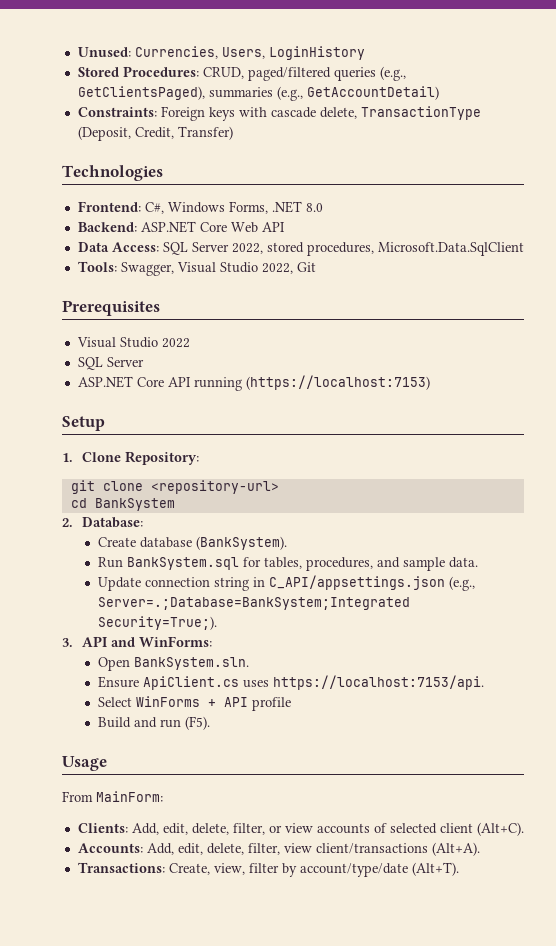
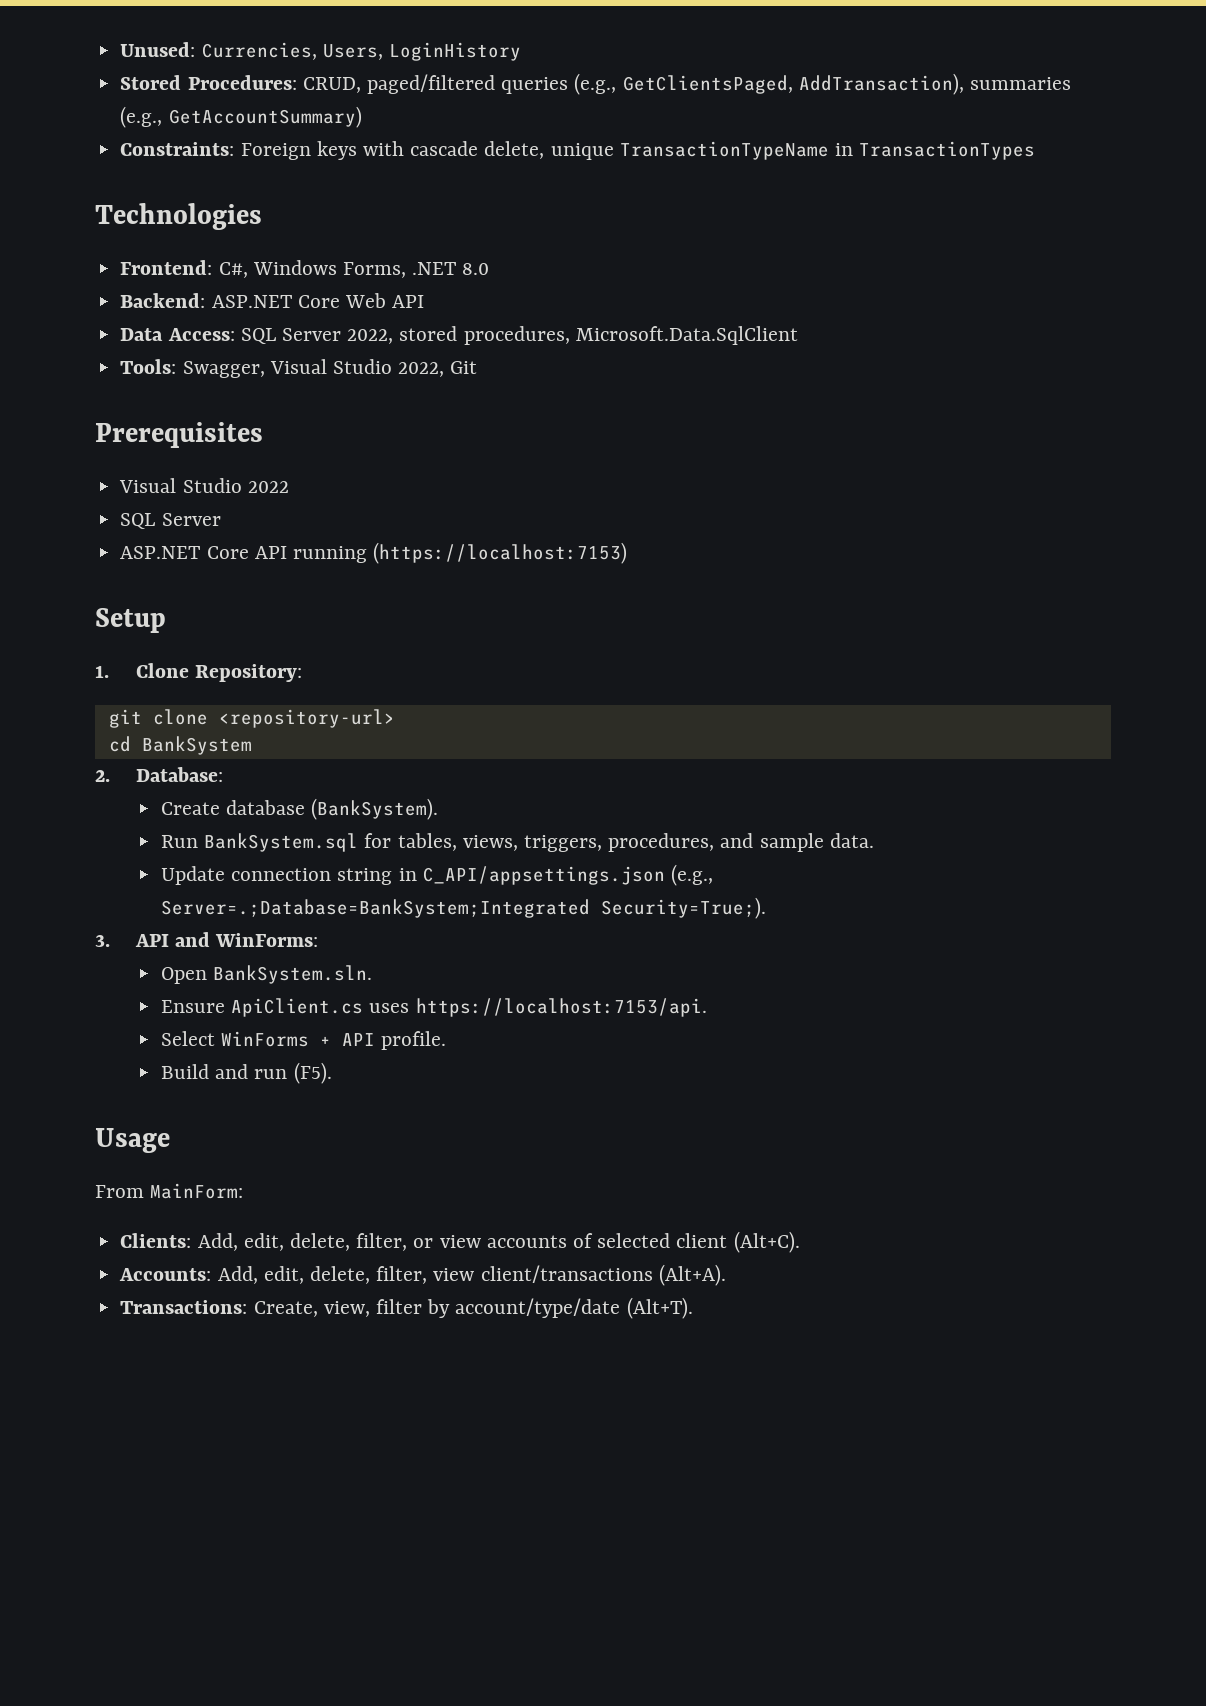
[77,86,205,100] GetClientsPaged), -> [622,73,964,95] GetClientsPaged, AddTransaction),
[306,86,439,100] GetAccountDetail) -> [168,106,362,128] GetAccountSummary)
[360,106,481,120] [77,126,233,141] TransactionType (Deposit, Credit, Transfer) -> [550,141,1036,160] unique TransactionTypeName in TransactionTypes
(302, 563) none -> [462,835,602,852] views, triggers,
[251,697,291,711] profile -> [381,1031,447,1050] profile.

